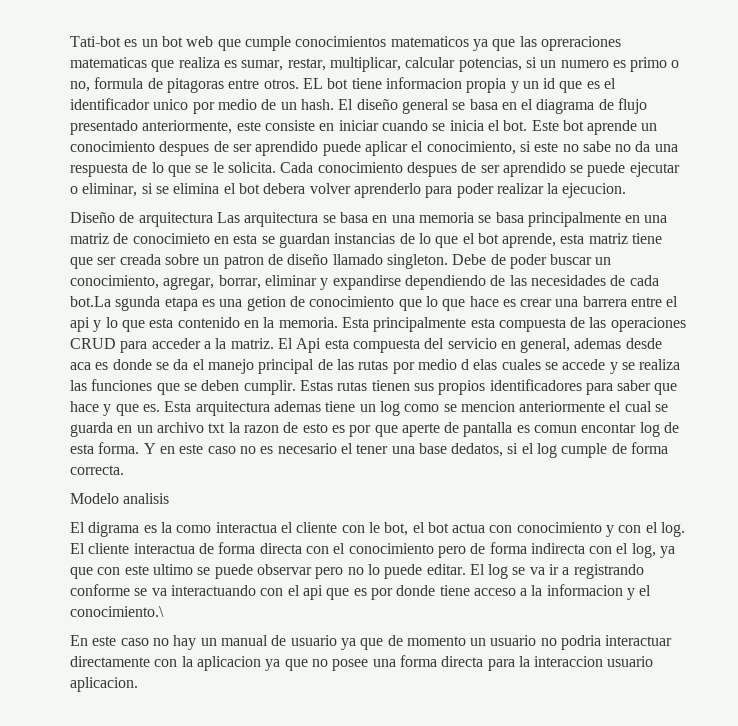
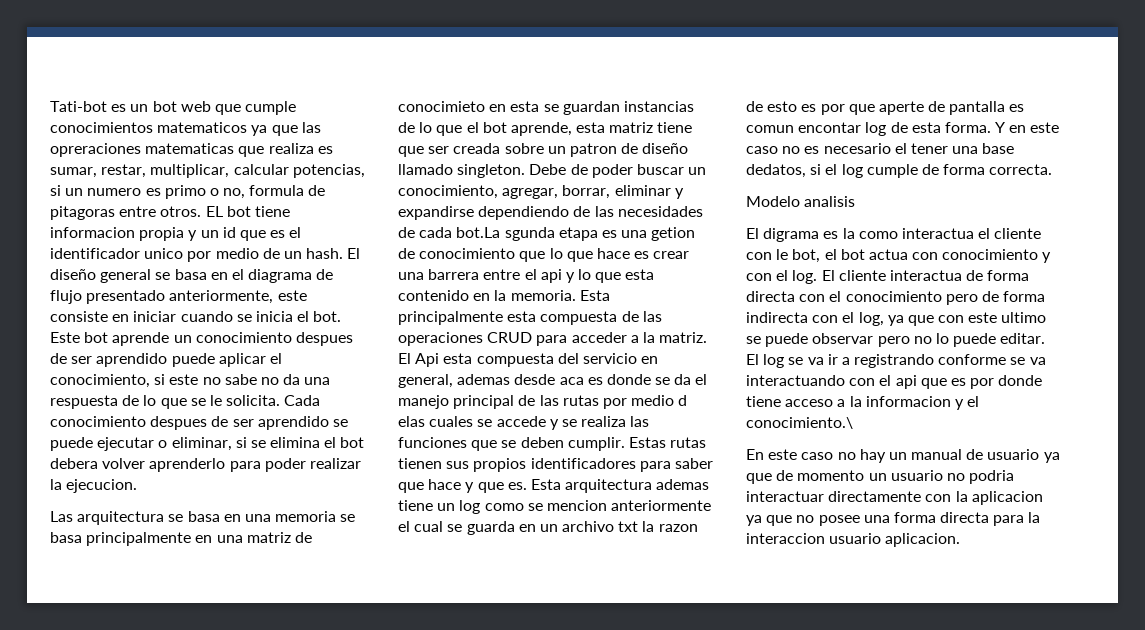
[70,212,213,227] Diseño de arquitectura -> (138, 486) none

